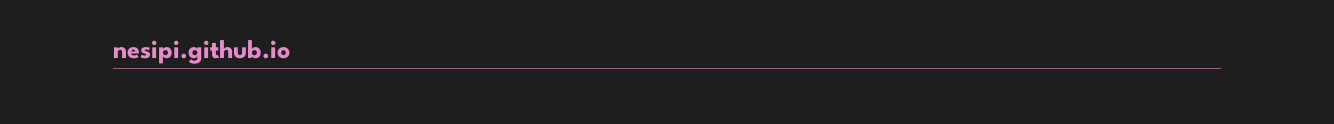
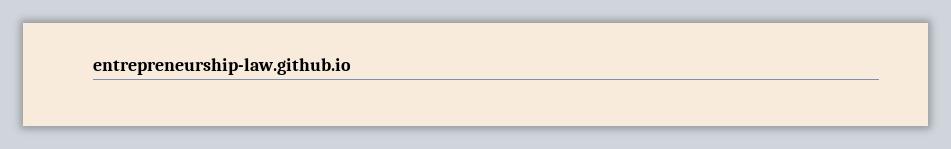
[113,40,290,64] nesipi.github.io -> [93,58,351,75] entrepreneurship-law.github.io

